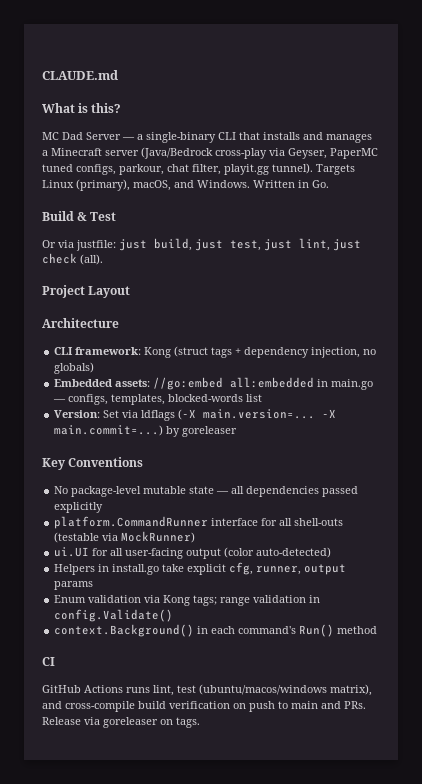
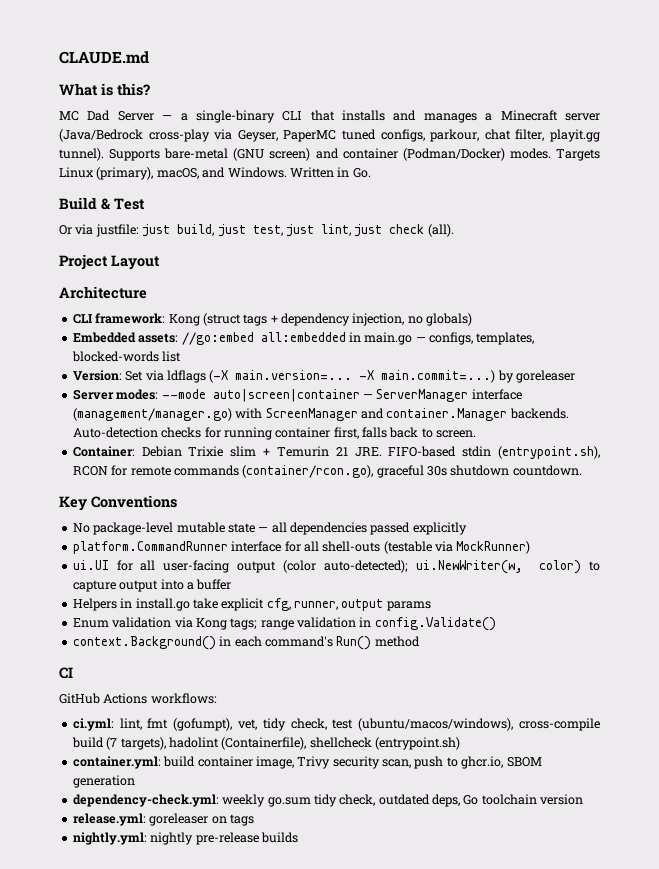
(313, 168) none -> [109,148,551,161] Supports bare-metal (GNU screen) and container (Podman/Docker) modes.
(238, 431) none -> [72,389,522,402] [72,408,569,421] [72,427,477,440] [72,446,600,459] [72,465,582,478] // Server modes: --mode auto|screen|container — ServerManager interface (management/manager.go) with ScreenManager and container.Manager backends. Auto-detection checks for running container first, falls back to screen. // Container: Debian Trixie slim + Temurin 21 JRE. FIFO-based stdin (entrypoint.sh), RCON for remote commands (container/rcon.go), graceful 30s shutdown countdown.
[256,547,332,558] auto-detected) -> [323,560,600,574] [72,579,232,592] auto-detected); ui.NewWriter(w, color) to capture output into a buffer
[126,684,372,696] [42,701,366,712] [42,717,200,728] runs lint, test (ubuntu/macos/windows matrix), and cross-compile build verification on push to main and PRs. Release via goreleaser on tags. -> [150,693,217,704] [72,718,600,731] [71,737,460,750] [72,756,542,769] [72,775,135,788] [72,794,584,807] [72,813,254,826] [72,832,298,845] workflows: // ci.yml: lint, fmt (gofumpt), vet, tidy check, test (ubuntu/macos/windows), cross-compile build (7 targets), hadolint (Containerfile), shellcheck (entrypoint.sh) // container.yml: build container image, Trivy security scan, push to ghcr.io, SBOM generation // dependency-check.yml: weekly go.sum tidy check, outdated deps, Go toolchain version // release.yml: goreleaser on tags // nightly.yml: nightly pre-release builds

